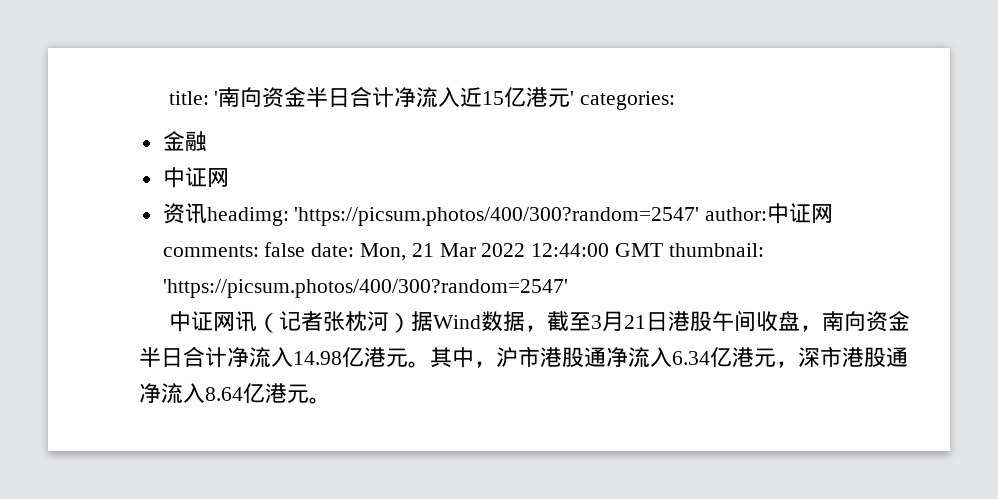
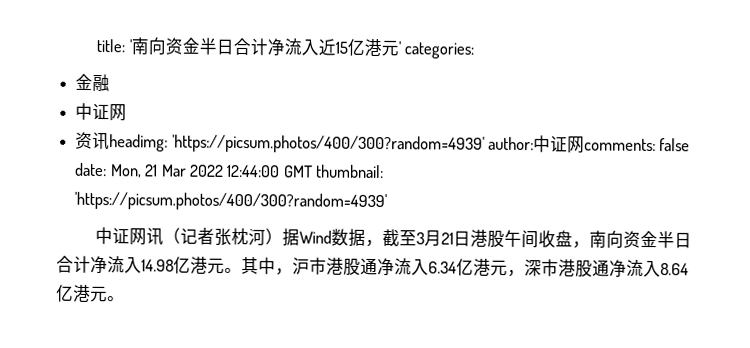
[294,207,700,226] 'https://picsum.photos/400/300?random=2547' -> [171,134,485,154] 'https://picsum.photos/400/300?random=4939'
[162,279,568,298] 'https://picsum.photos/400/300?random=2547' -> [74,191,388,212] 'https://picsum.photos/400/300?random=4939'

